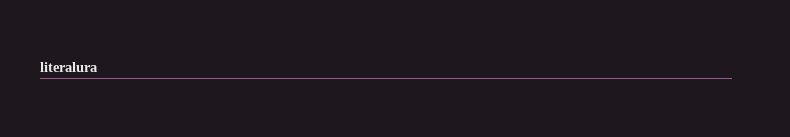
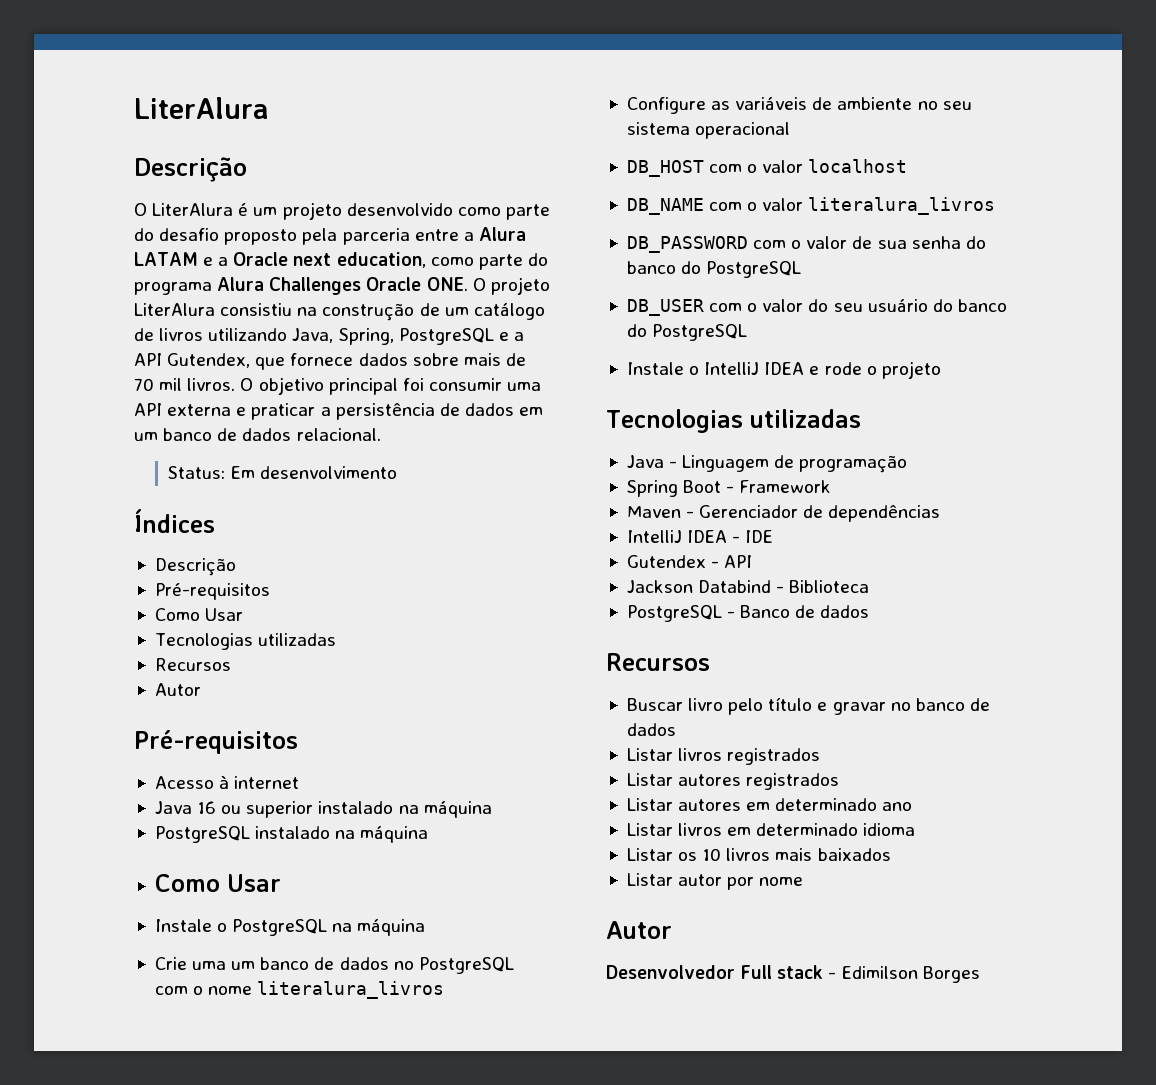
[40,62,98,72] literalura -> [134,97,269,119] [134,157,247,182] [134,202,550,220] [134,227,526,245] [134,252,549,270] [134,277,550,295] [134,303,545,321] [134,328,524,345] [134,353,526,370] [134,377,542,395] [134,403,544,420] [134,428,381,441] [168,466,397,479] [134,509,215,533] [154,558,236,576] [154,583,270,600] [154,608,244,621] [154,633,337,650] [154,658,231,671] [154,683,201,696] [134,730,298,754] [154,775,300,789] [154,801,492,818] [154,826,429,843] [154,874,281,892] [154,919,426,936] [154,957,514,974] [154,981,445,999] [626,97,972,114] [626,122,791,139] [626,159,908,177] [626,197,996,215] [626,236,986,253] [626,261,802,278] [626,299,1007,316] [626,324,748,341] [626,361,941,379] [606,409,861,433] [626,455,908,473] [626,480,832,497] [626,505,941,522] [626,530,774,543] [626,555,753,568] [626,580,870,593] [626,605,870,622] [606,653,710,671] [626,697,990,715] [626,723,676,736] [626,748,821,765] [626,773,840,790] [626,798,913,811] [626,823,916,836] [626,848,891,861] [626,873,804,890] [606,921,672,939] [606,965,980,983] LiterAlura // Descrição // O LiterAlura é um projeto desenvolvido como parte do desafio proposto pela parceria entre a Alura LATAM e a Oracle next education, como parte do programa Alura Challenges Oracle ONE. O projeto LiterAlura consistiu na construção de um catálogo de livros utilizando Java, Spring, PostgreSQL e a API Gutendex, que fornece dados sobre mais de 70 mil livros. O objetivo principal foi consumir uma API externa e praticar a persistência de dados em um banco de dados relacional. // Status: Em desenvolvimento // Índices // Descrição // Pré-requisitos // Como Usar // Tecnologias utilizadas // Recursos // Autor // Pré-requisitos // Acesso à internet // Java 16 ou superior instalado na máquina // PostgreSQL instalado na máquina // Como Usar // Instale o PostgreSQL na máquina // Crie uma um banco de dados no PostgreSQL com o nome literalura_livros // Configure as variáveis de ambiente no seu sistema operacional // DB_HOST com o valor localhost // DB_NAME com o valor literalura_livros // DB_PASSWORD com o valor de sua senha do banco do PostgreSQL // DB_USER com o valor do seu usuário do banco do PostgreSQL // Instale o IntelliJ IDEA e rode o projeto // Tecnologias utilizadas // Java - Linguagem de programação // Spring Boot - Framework // Maven - Gerenciador de dependências // IntelliJ IDEA - IDE // Gutendex - API // Jackson Databind - Biblioteca // PostgreSQL - Banco de dados // Recursos // Buscar livro pelo título e gravar no banco de dados // Listar livros registrados // Listar autores registrados // Listar autores em determinado ano // Listar livros em determinado idioma // Listar os 10 livros mais baixados // Listar autor por nome // Autor // Desenvolvedor Full stack - Edimilson Borges

